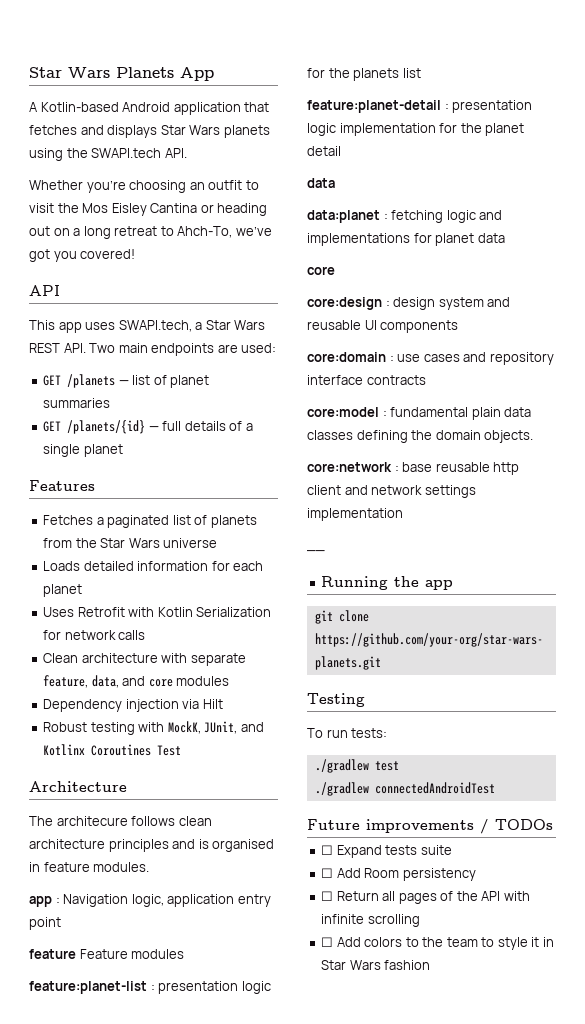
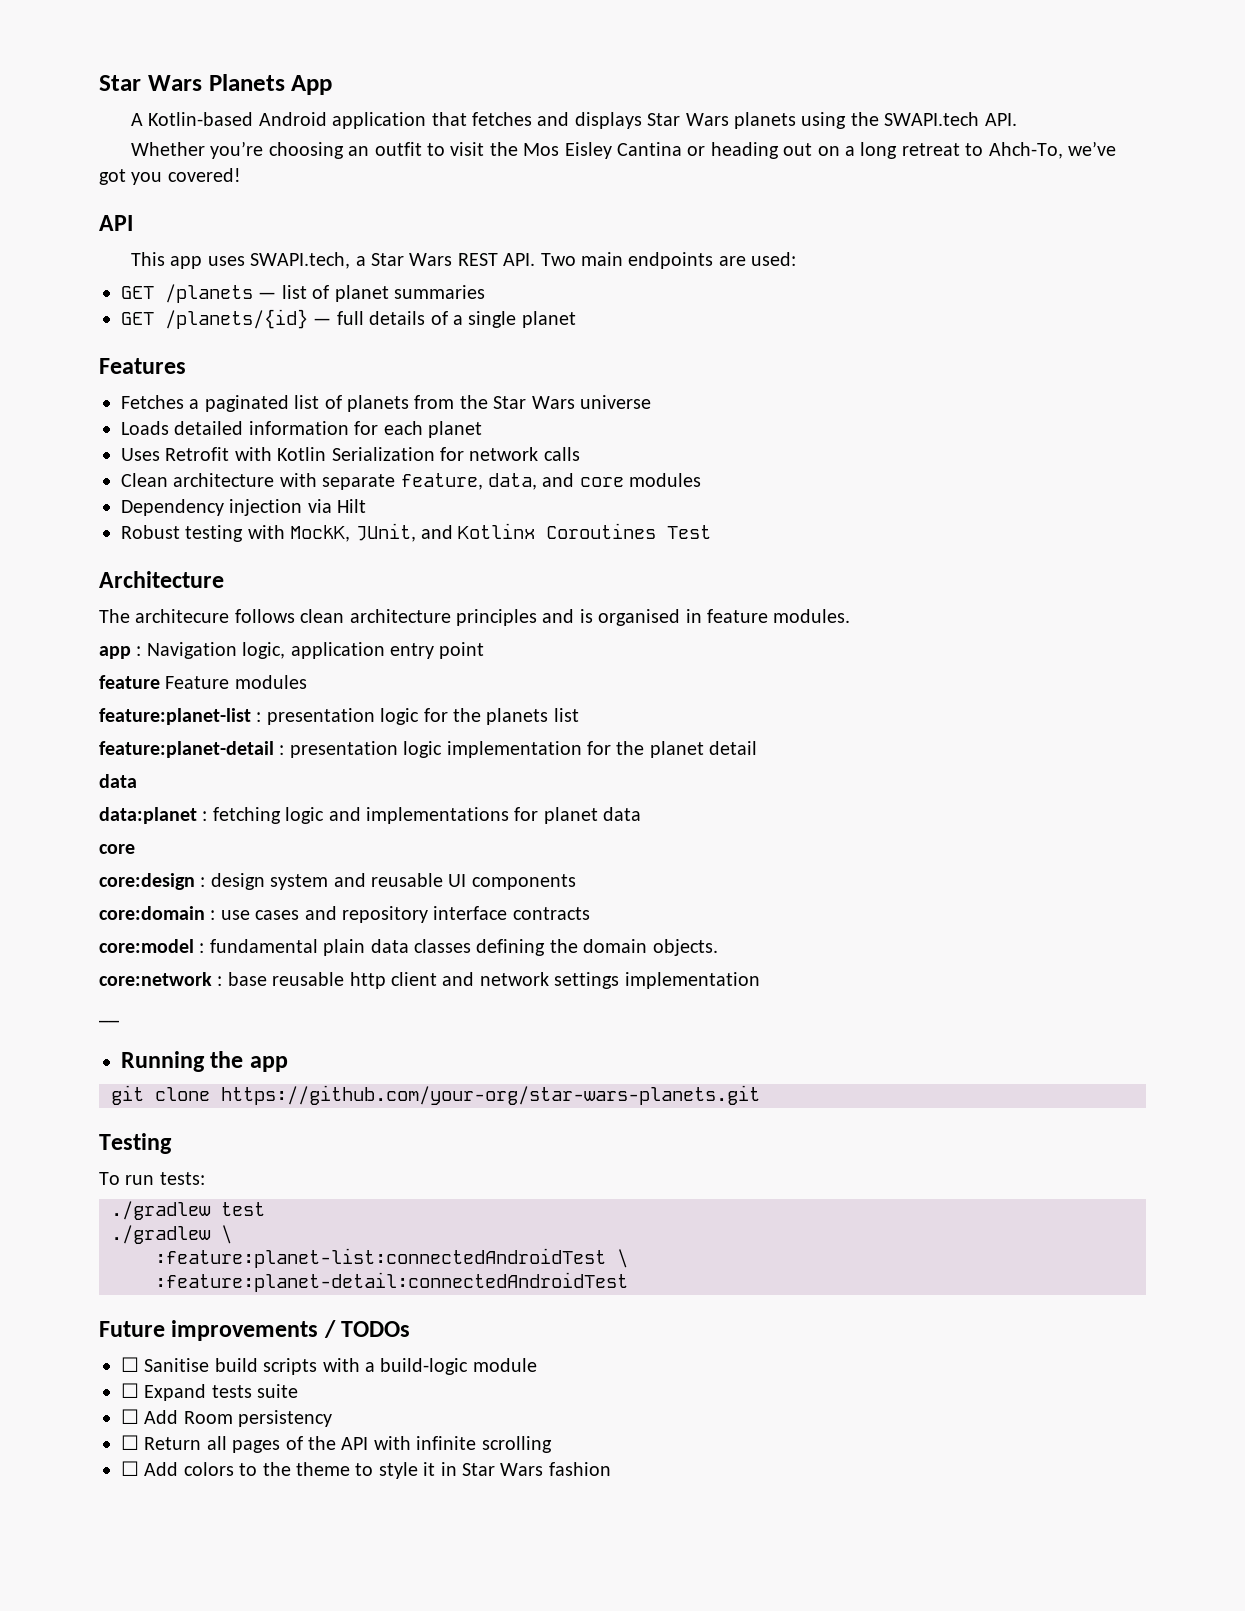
[374,782,495,794] connectedAndroidTest -> [221,1225,232,1244] [155,1248,628,1268] [155,1272,628,1292] \ // :feature:planet-list:connectedAndroidTest \ // :feature:planet-detail:connectedAndroidTest
(553, 824) none -> [121,1357,537,1375] // ☐ Sanitise build scripts with a build-logic module
[446,937,478,947] team -> [296,1462,350,1476] theme

